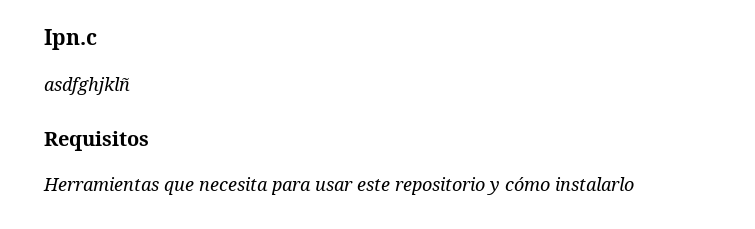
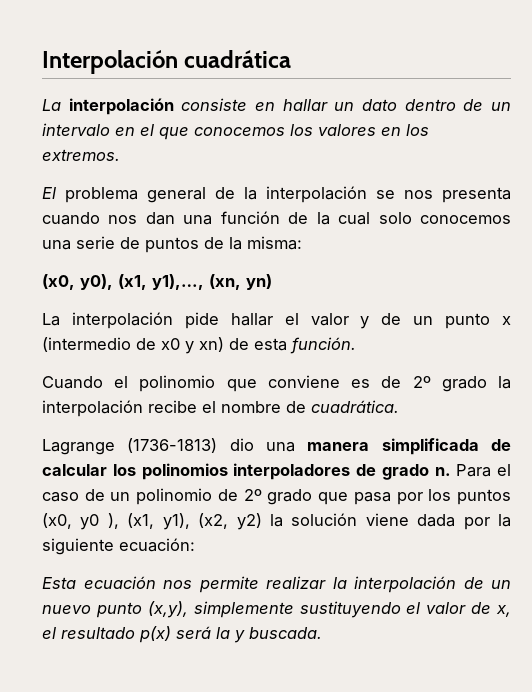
[44,29,97,50] [44,77,130,95] [44,131,149,151] [43,177,634,195] Ipn.c // asdfghjklñ // Requisitos // Herramientas que necesita para usar este repositorio y cómo instalarlo -> [42,50,292,74] [42,98,512,115] [42,123,429,140] [42,149,120,161] [42,186,511,203] [42,211,512,225] [42,236,302,253] [42,274,272,290] [42,312,511,329] [42,337,356,354] [42,375,512,392] [42,400,399,417] [42,438,511,455] [42,463,511,480] [42,488,512,505] [42,513,512,530] [42,538,195,555] [42,576,511,593] [42,601,511,618] [42,626,322,643] Interpolación cuadrática // La interpolación consiste en hallar un dato dentro de un intervalo en el que conocemos los valores en los extremos. // El problema general de la interpolación se nos presenta cuando nos dan una función de la cual solo conocemos una serie de puntos de la misma: // (x0, y0), (x1, y1),…, (xn, yn) // La interpolación pide hallar el valor y de un punto x (intermedio de x0 y xn) de esta función. // Cuando el polinomio que conviene es de 2º grado la interpolación recibe el nombre de cuadrática. // Lagrange (1736-1813) dio una manera simplificada de calcular los polinomios interpoladores de grado n. Para el caso de un polinomio de 2º grado que pasa por los puntos (x0, y0 ), (x1, y1), (x2, y2) la solución viene dada por la siguiente ecuación: // Esta ecuación nos permite realizar la interpolación de un nuevo punto (x,y), simplemente sustituyendo el valor de x, el resultado p(x) será la y buscada.

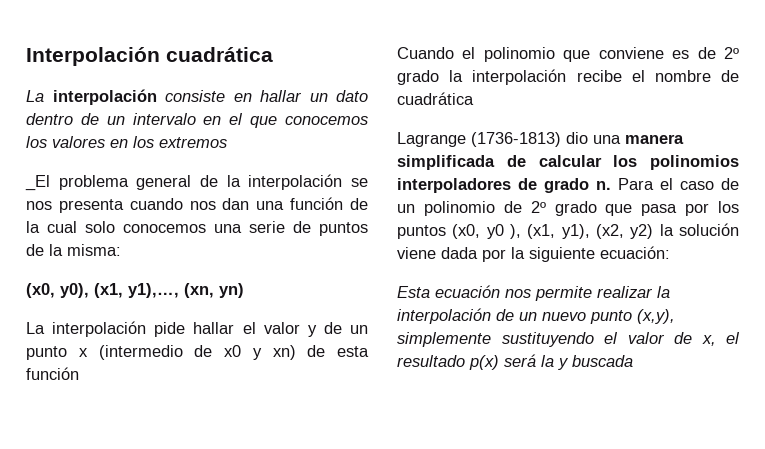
[42,149,120,161] [42,187,56,199] extremos. // El -> [159,137,227,148] [25,175,50,191] extremos // _El
[290,337,356,354] función. -> [26,367,79,380] función
[311,400,399,413] cuadrática. -> [397,92,474,105] cuadrática
[249,627,322,639] buscada. -> [572,355,633,367] buscada

